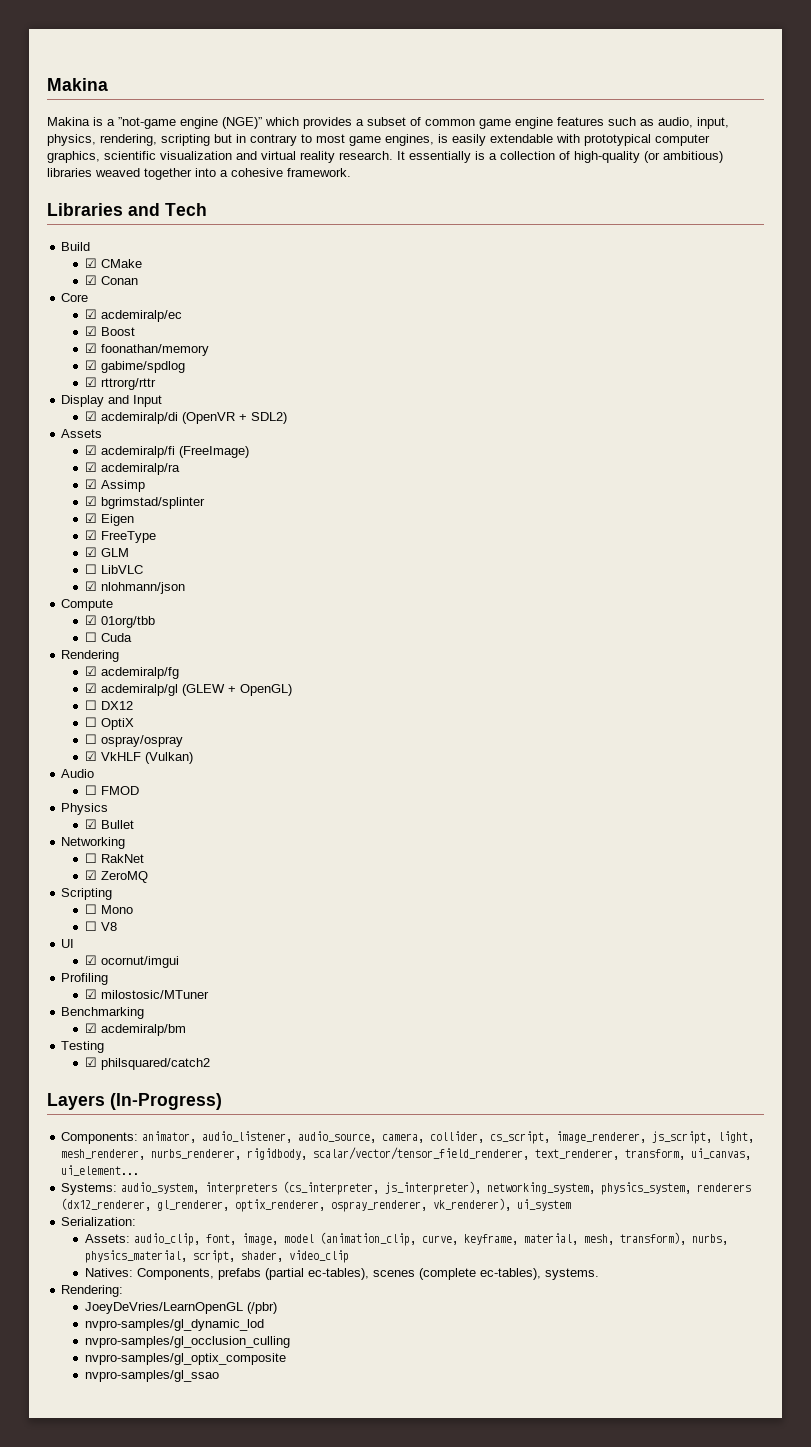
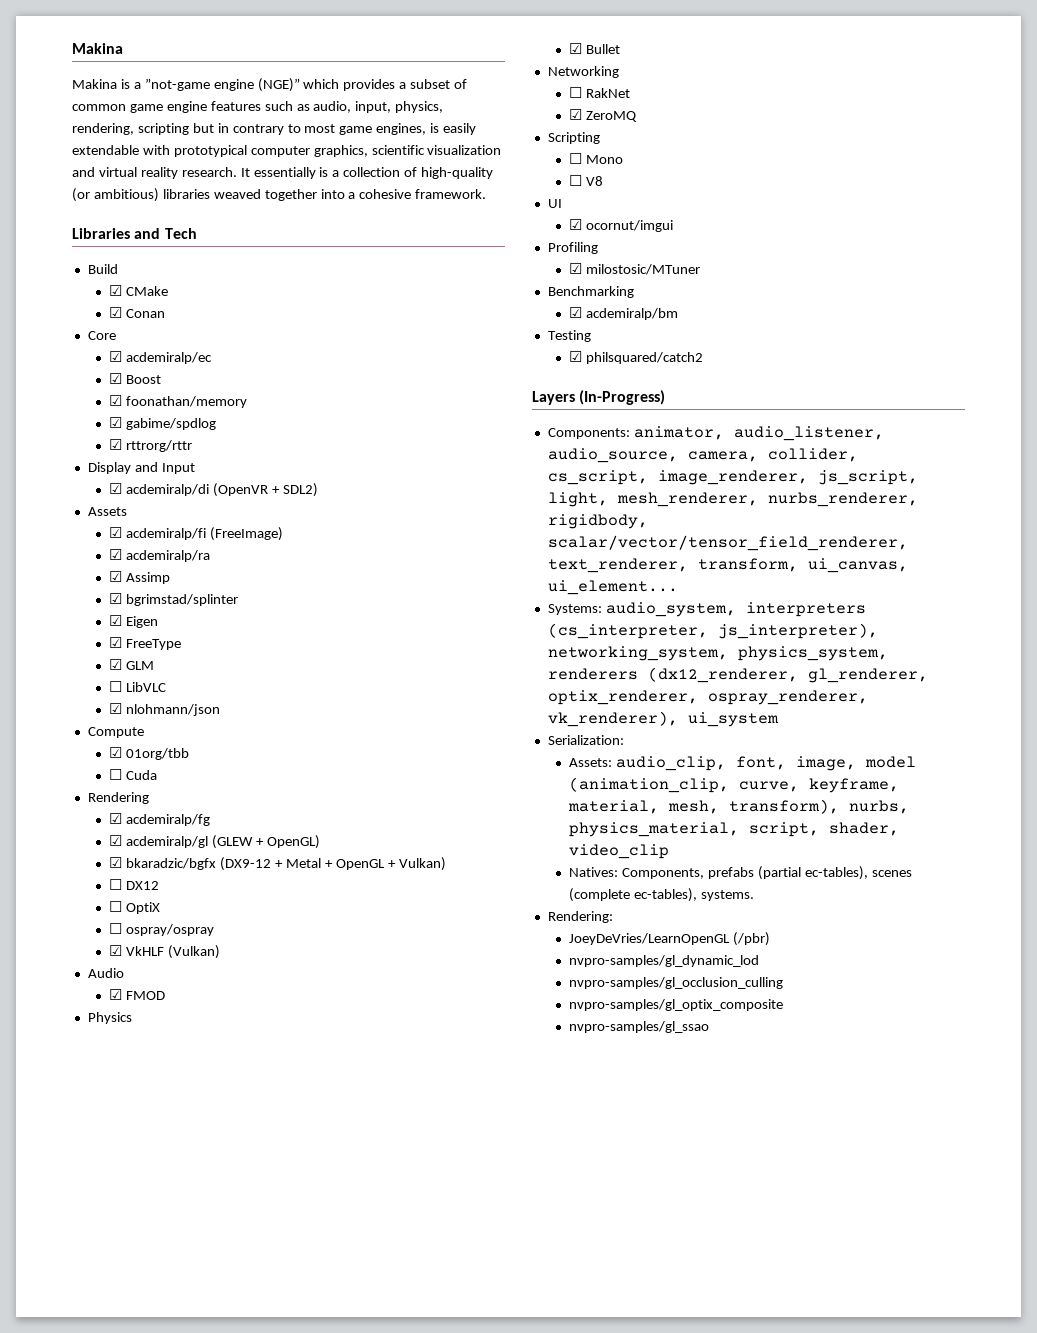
(293, 690) none -> [109,857,446,871] // ☑ bkaradzic/bgfx (DX9-12 + Metal + OpenGL + Vulkan)
[85,785,98,795] ☐ -> [109,989,123,1000] ☑

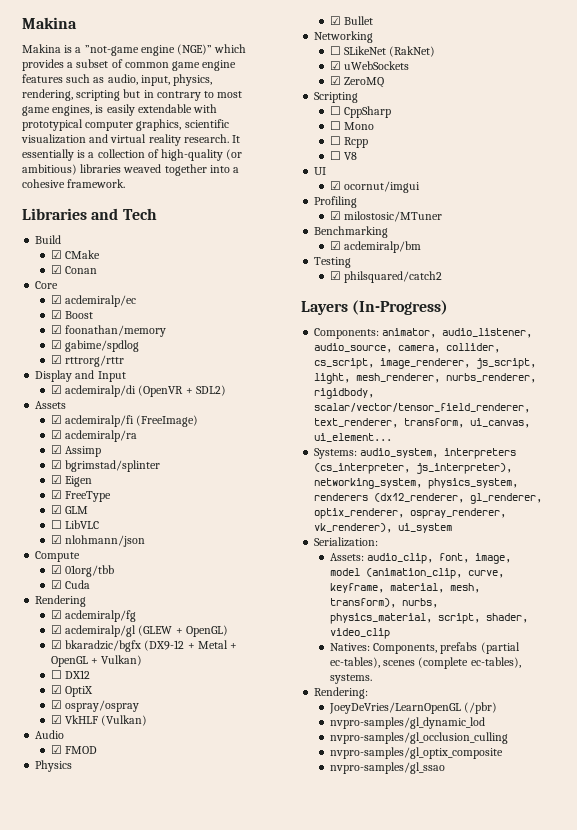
[109,769,123,780] ☐ -> [50,580,62,589] ☑
[109,901,123,912] ☐ -> [50,685,62,694] ☑
[109,923,123,934] ☐ -> [50,700,62,709] ☑
[586,88,631,98] RakNet -> [344,46,436,57] [329,61,410,70] SLikeNet (RakNet) // ☑ uWebSockets
(600, 138) none -> [329,106,392,118] // ☐ CppSharp
(624, 159) none -> [329,136,369,148] // ☐ Rcpp

